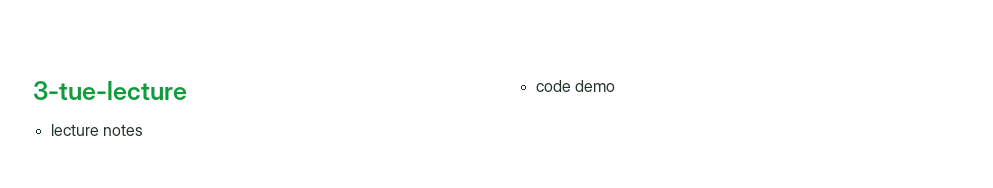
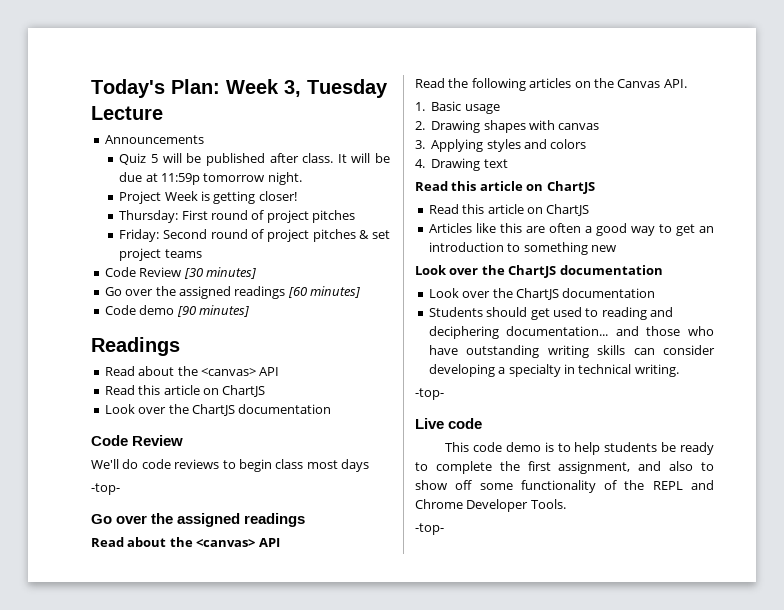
[33,81,187,100] [50,124,143,136] [535,80,615,92] 3-tue-lecture // lecture notes // code demo -> [91,79,388,98] [91,106,163,120] [104,135,204,144] [119,153,390,166] [119,172,302,185] [119,191,297,204] [119,210,356,223] [119,229,390,242] [119,248,202,261] [104,267,256,279] [104,286,360,299] [104,305,249,317] [91,337,180,356] [104,366,280,376] [104,385,266,397] [104,404,332,416] [91,435,184,446] [91,459,369,472] [91,483,120,495] [91,513,306,527] [91,537,280,547] [415,78,687,91] [415,101,500,114] [415,120,600,133] [415,139,587,152] [415,158,508,171] [415,181,595,194] [428,204,590,216] [428,223,714,236] [428,242,616,255] [415,265,663,278] [428,288,656,300] [428,307,673,320] [428,326,714,339] [428,345,715,358] [428,364,679,377] [415,388,444,400] [415,418,483,429] [444,442,714,455] [415,461,714,474] [415,480,714,493] [415,499,566,512] [415,523,444,535] Today's Plan: Week 3, Tuesday Lecture // Announcements // Quiz 5 will be published after class. It will be due at 11:59p tomorrow night. // Project Week is getting closer! // Thursday: First round of project pitches // Friday: Second round of project pitches & set project teams // Code Review [30 minutes] // Go over the assigned readings [60 minutes] // Code demo [90 minutes] // Readings // Read about the <canvas> API // Read this article on ChartJS // Look over the ChartJS documentation // Code Review // We'll do code reviews to begin class most days // -top- // Go over the assigned readings // Read about the <canvas> API // Read the following articles on the Canvas API. // 1. Basic usage // 2. Drawing shapes with canvas // 3. Applying styles and colors // 4. Drawing text // Read this article on ChartJS // Read this article on ChartJS // Articles like this are often a good way to get an introduction to something new // Look over the ChartJS documentation // Look over the ChartJS documentation // Students should get used to reading and deciphering documentation... and those who have outstanding writing skills can consider developing a specialty in technical writing. // -top- // Live code // This code demo is to help students be ready to complete the first assignment, and also to show off some functionality of the REPL and Chrome Developer Tools. // -top-

